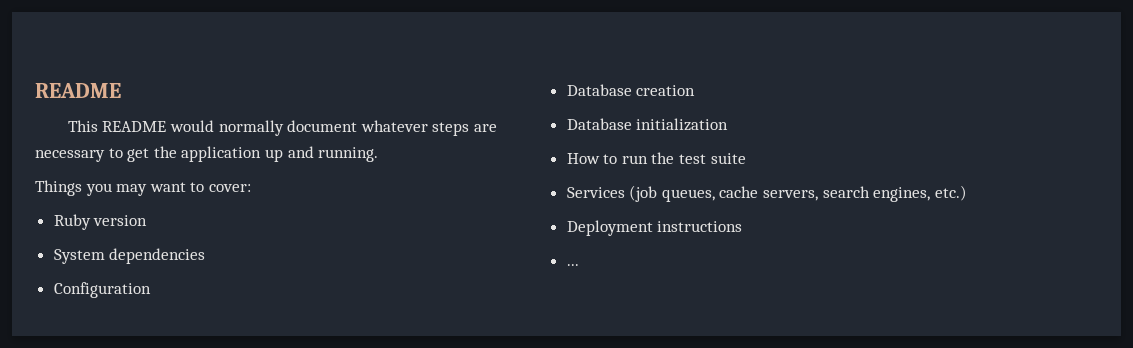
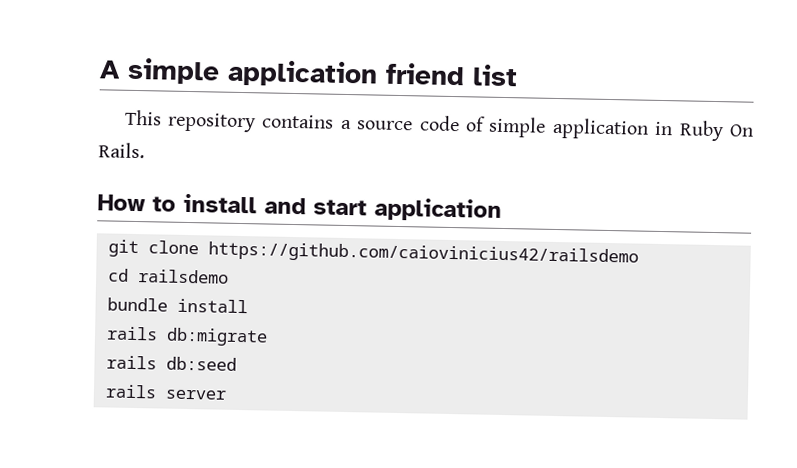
[35,83,121,98] [67,120,497,136] [35,146,379,162] [35,180,251,196] [53,214,148,230] [53,248,206,264] [53,282,151,298] [566,84,696,96] [566,118,729,131] [566,152,746,164] [566,185,967,202] [566,220,743,236] [566,264,579,266] README // This README would normally document whatever steps are necessary to get the application up and running. // Things you may want to cover: // Ruby version // System dependencies // Configuration // Database creation // Database initialization // How to run the test suite // Services (job queues, cache servers, search engines, etc.) // Deployment instructions // ... -> [99,57,518,88] [124,109,754,142] [98,142,145,159] [97,193,502,222] [107,239,639,267] [107,268,229,284] [106,297,248,314] [105,326,268,347] [105,355,237,371] [104,384,226,400] A simple application friend list // This repository contains a source code of simple application in Ruby On Rails. // How to install and start application // git clone https://github.com/caiovinicius42/railsdemo // cd railsdemo // bundle install // rails db:migrate // rails db:seed // rails server

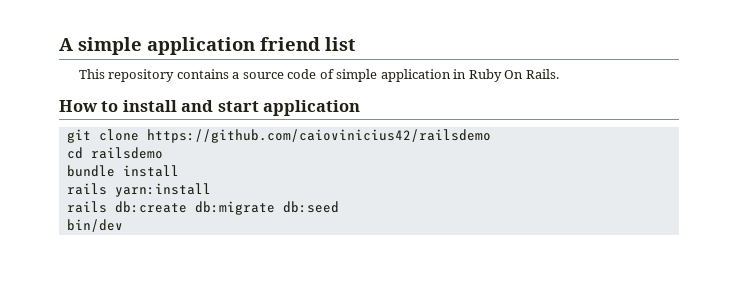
[165,327,268,347] [105,355,157,370] db:migrate // rails -> [114,183,211,197] [66,201,275,215] yarn:install // rails db:create db:migrate
[104,384,226,400] rails server -> [66,219,123,232] bin/dev

